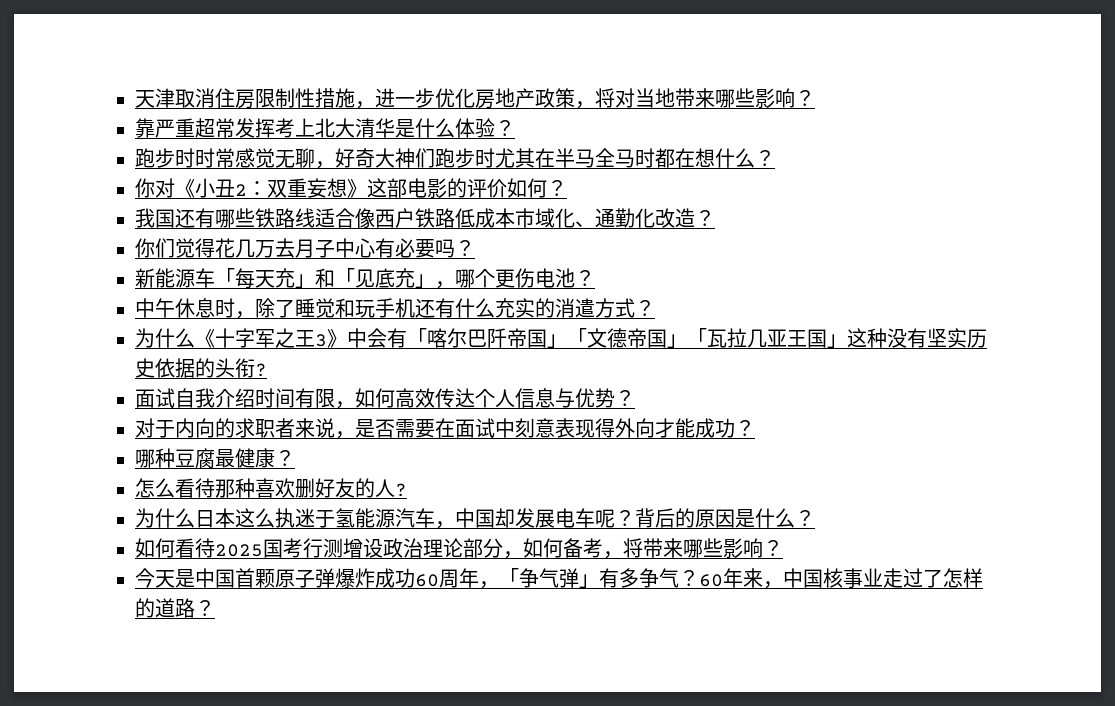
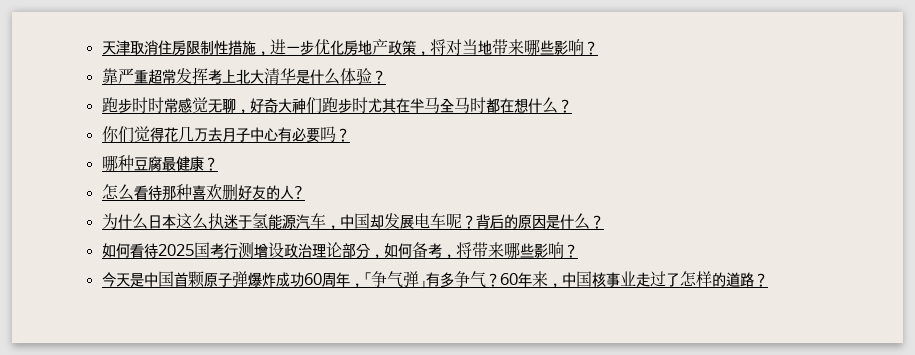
[135,178,567,198] [135,208,715,228] // 你对《小丑2：双重妄想》这部电影的评价如何？ // 我国还有哪些铁路线适合像西户铁路低成本市域化、通勤化改造？ -> (572, 106) none
[135,268,595,289] [135,298,655,319] [135,328,987,348] [135,358,267,378] [135,388,635,409] [135,418,755,439] // 新能源车「每天充」和「见底充」，哪个更伤电池？ // 中午休息时，除了睡觉和玩手机还有什么充实的消遣方式？ // 为什么《十字军之王3》中会有「喀尔巴阡帝国」「文德帝国」「瓦拉几亚王国」这种没有坚实历史依据的头衔? // 面试自我介绍时间有限，如何高效传达个人信息与优势？ // 对于内向的求职者来说，是否需要在面试中刻意表现得外向才能成功？ -> (350, 135) none

